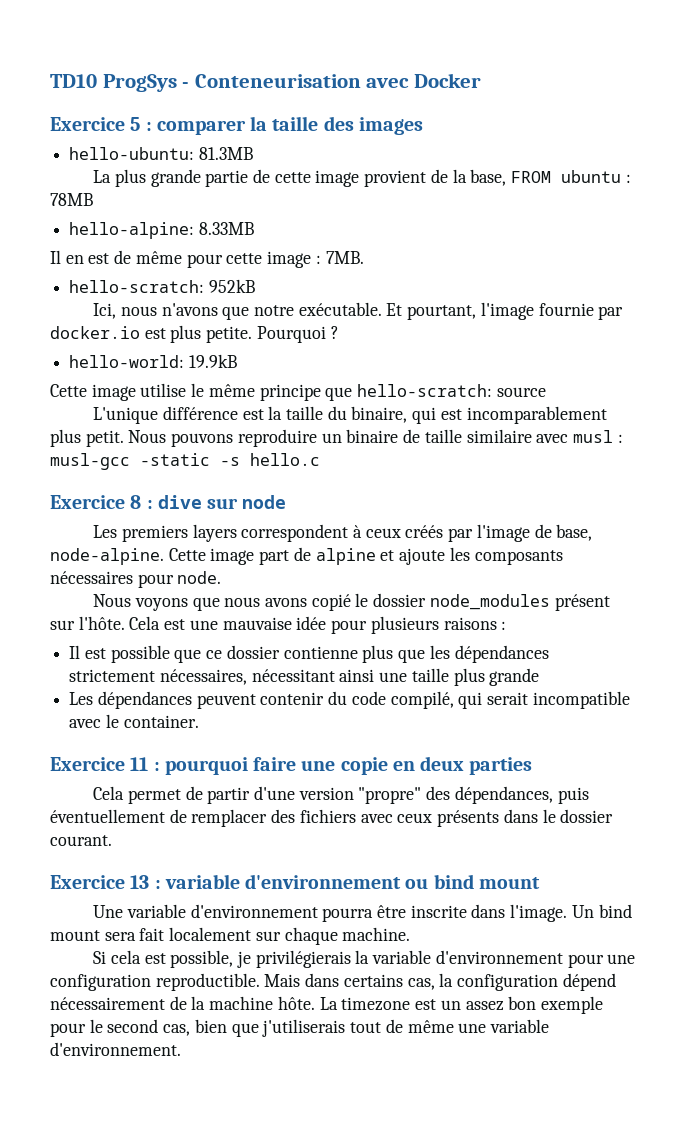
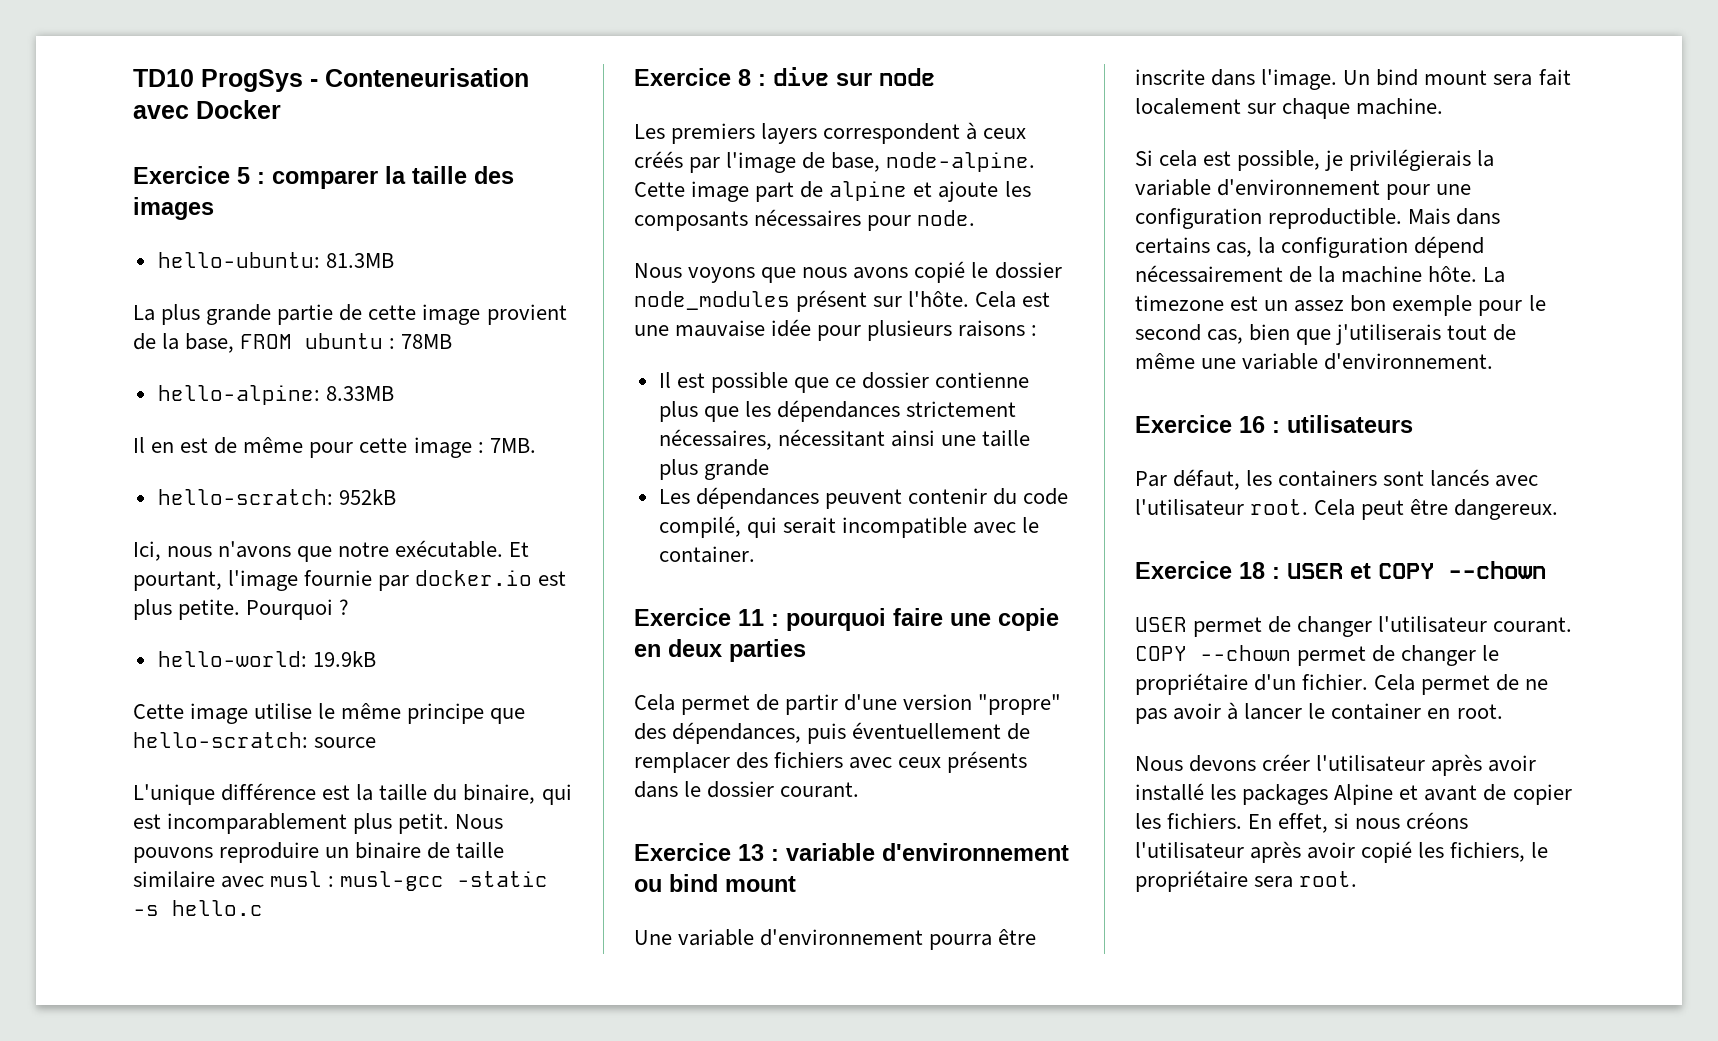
(181, 1049) none -> [1135,415,1413,433] [1135,469,1539,490] [1135,499,1559,520] [1135,561,1546,579] [1135,616,1573,637] [1135,645,1500,666] [1135,673,1549,695] [1135,702,1503,724] [1135,754,1537,776] [1135,783,1572,805] [1135,812,1469,833] [1135,841,1549,863] [1135,870,1358,892] // Exercice 16 : utilisateurs // Par défaut, les containers sont lancés avec l'utilisateur root. Cela peut être dangereux. // Exercice 18 : USER et COPY --chown // USER permet de changer l'utilisateur courant. COPY --chown permet de changer le propriétaire d'un fichier. Cela permet de ne pas avoir à lancer le container en root. // Nous devons créer l'utilisateur après avoir installé les packages Alpine et avant de copier les fichiers. En effet, si nous créons l'utilisateur après avoir copié les fichiers, le propriétaire sera root.

